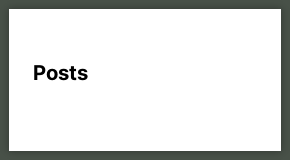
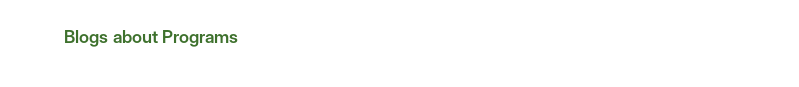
[33,65,88,81] Posts -> [64,30,239,47] Blogs about Programs

